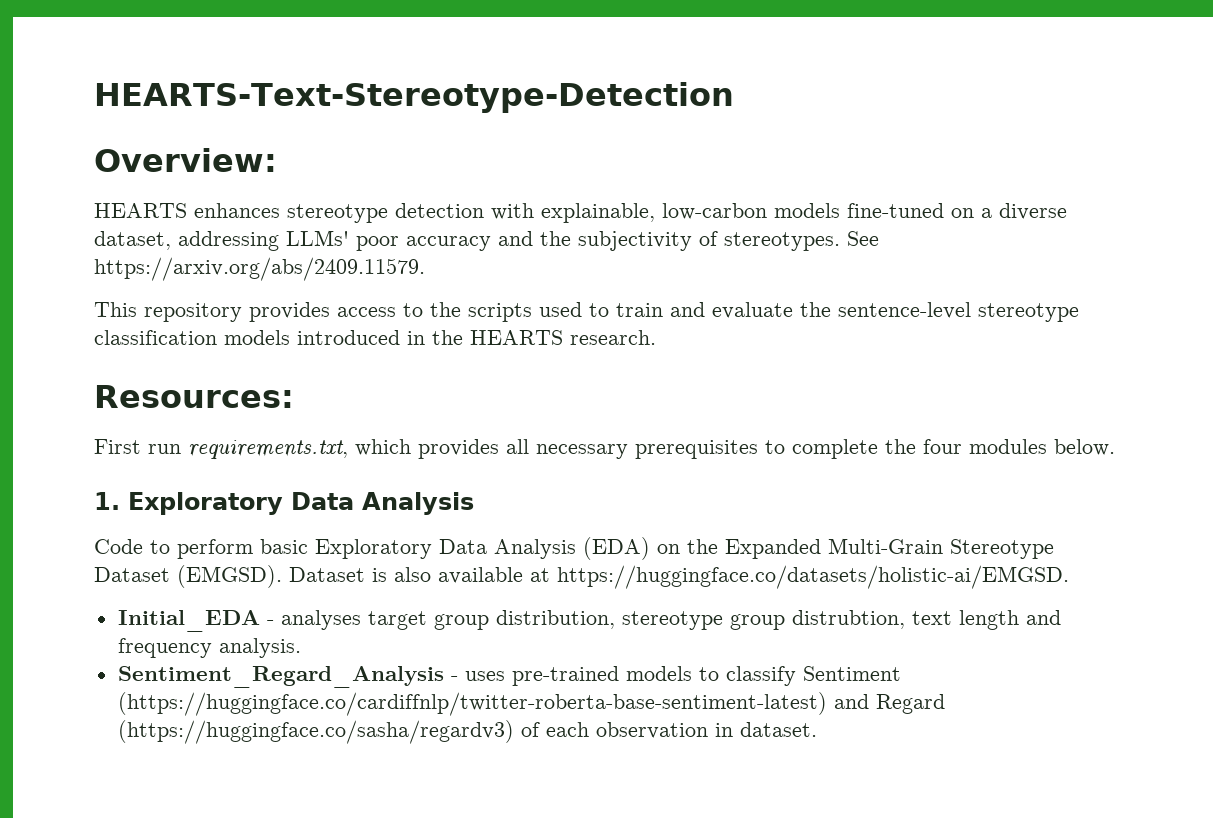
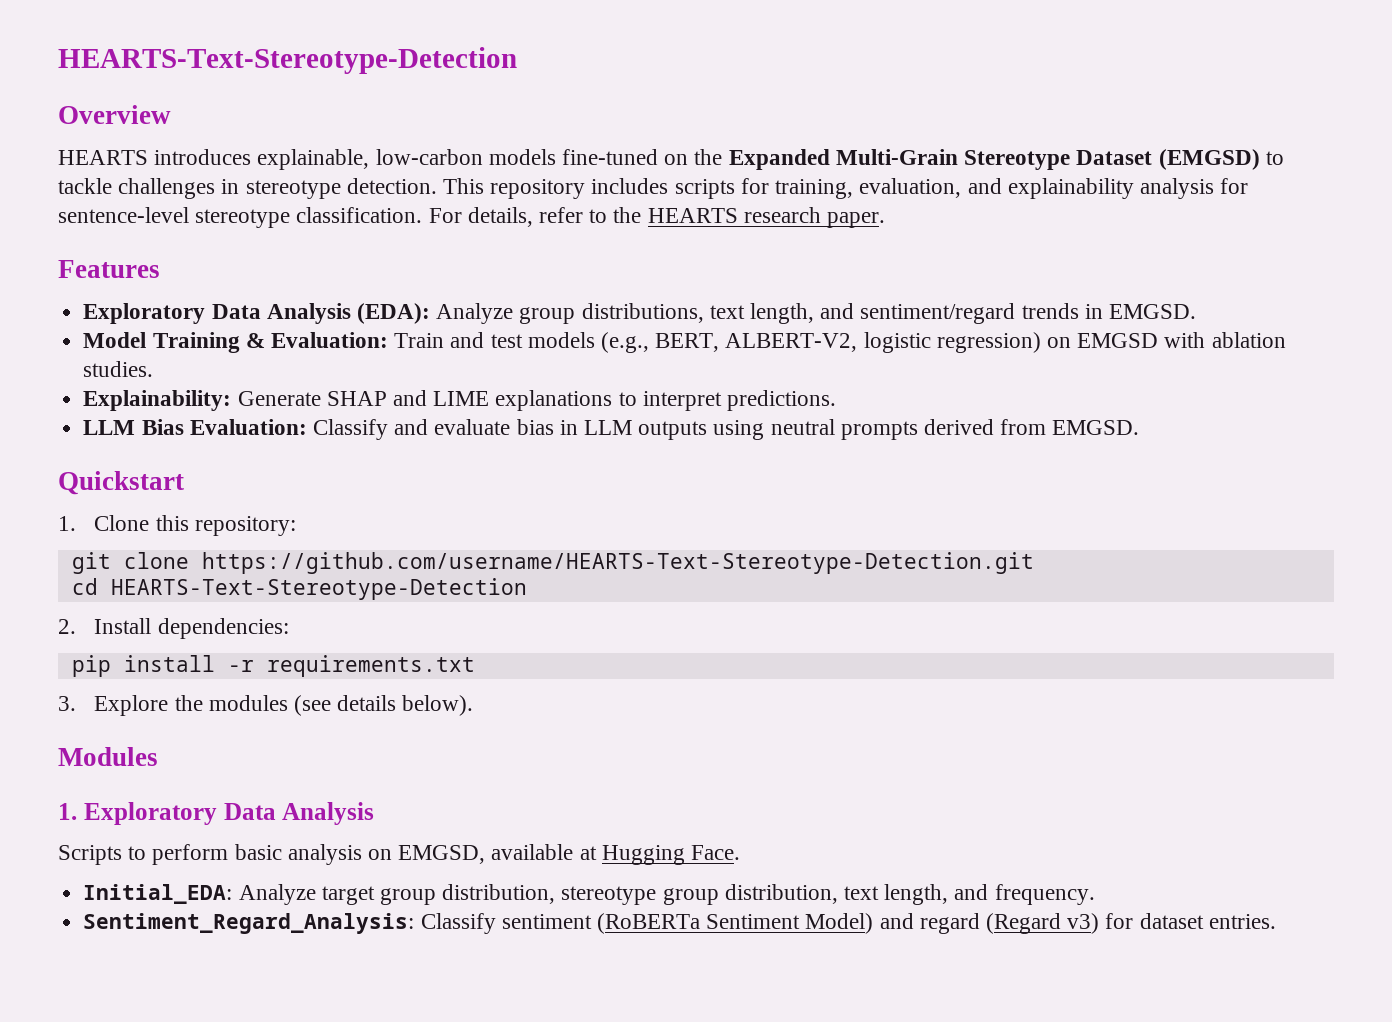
[94,82,734,113] [94,148,277,172] [94,203,534,223] HEARTS-Text-Stereotype-Detection // Overview: // HEARTS enhances stereotype detection with -> [58,47,517,74] [58,105,171,124] [58,149,252,165] HEARTS-Text-Stereotype-Detection // Overview // HEARTS introduces
[981,203,1067,220] [94,230,879,251] [94,257,425,281] [94,302,1079,322] [94,330,656,345] [94,385,294,408] [94,439,1115,460] a diverse dataset, addressing LLMs' poor accuracy and the subjectivity of stereotypes. See https://arxiv.org/abs/2409.11579. // This repository provides access to the scripts used to train and evaluate the sentence-level stereotype classification models introduced in the HEARTS research. // Resources: // First run requirements.txt, which provides all necessary prerequisites to complete the four modules below. -> [694,149,1284,170] [58,178,1249,199] [58,207,886,228] [58,260,160,278] [83,303,1197,324] [83,332,1286,353] [83,361,154,377] [83,390,836,411] [83,419,1140,440] [58,471,184,495] [58,515,296,536] [71,552,1034,574] [71,578,527,600] [58,618,289,639] [71,655,475,677] [58,695,474,716] [58,747,158,766] the Expanded Multi-Grain Stereotype Dataset (EMGSD) to tackle challenges in stereotype detection. This repository includes scripts for training, evaluation, and explainability analysis for sentence-level stereotype classification. For details, refer to the HEARTS research paper. // Features // Exploratory Data Analysis (EDA): Analyze group distributions, text length, and sentiment/regard trends in EMGSD. // Model Training & Evaluation: Train and test models (e.g., BERT, ALBERT-V2, logistic regression) on EMGSD with ablation studies. // Explainability: Generate SHAP and LIME explanations to interpret predictions. // LLM Bias Evaluation: Classify and evaluate bias in LLM outputs using neutral prompts derived from EMGSD. // Quickstart // 1. Clone this repository: // git clone https://github.com/username/HEARTS-Text-Stereotype-Detection.git // cd HEARTS-Text-Stereotype-Detection // 2. Install dependencies: // pip install -r requirements.txt // 3. Explore the modules (see details below). // Modules
[94,539,143,554] Code -> [58,845,122,865] Scripts
[315,537,1054,560] [94,565,1069,589] [117,610,361,632] Exploratory Data Analysis (EDA) on the Expanded Multi-Grain Stereotype Dataset (EMGSD). Dataset is also available at https://huggingface.co/datasets/holistic-ai/EMGSD. // Initial_EDA - analyses -> [287,844,741,865] [83,884,316,905] analysis on EMGSD, available at Hugging Face. // Initial_EDA: Analyze
[791,610,1061,630] [117,638,301,658] [117,666,901,688] [117,692,945,716] [117,720,817,744] distrubtion, text length and frequency analysis. // Sentiment_Regard_Analysis - uses pre-trained models to classify Sentiment (https://huggingface.co/cardiffnlp/twitter-roberta-base-sentiment-latest) and Regard (https://huggingface.co/sasha/regardv3) of each observation in dataset. -> [724,884,1095,905] [83,913,1276,934] distribution, text length, and frequency. // Sentiment_Regard_Analysis: Classify sentiment (RoBERTa Sentiment Model) and regard (Regard v3) for dataset entries.

